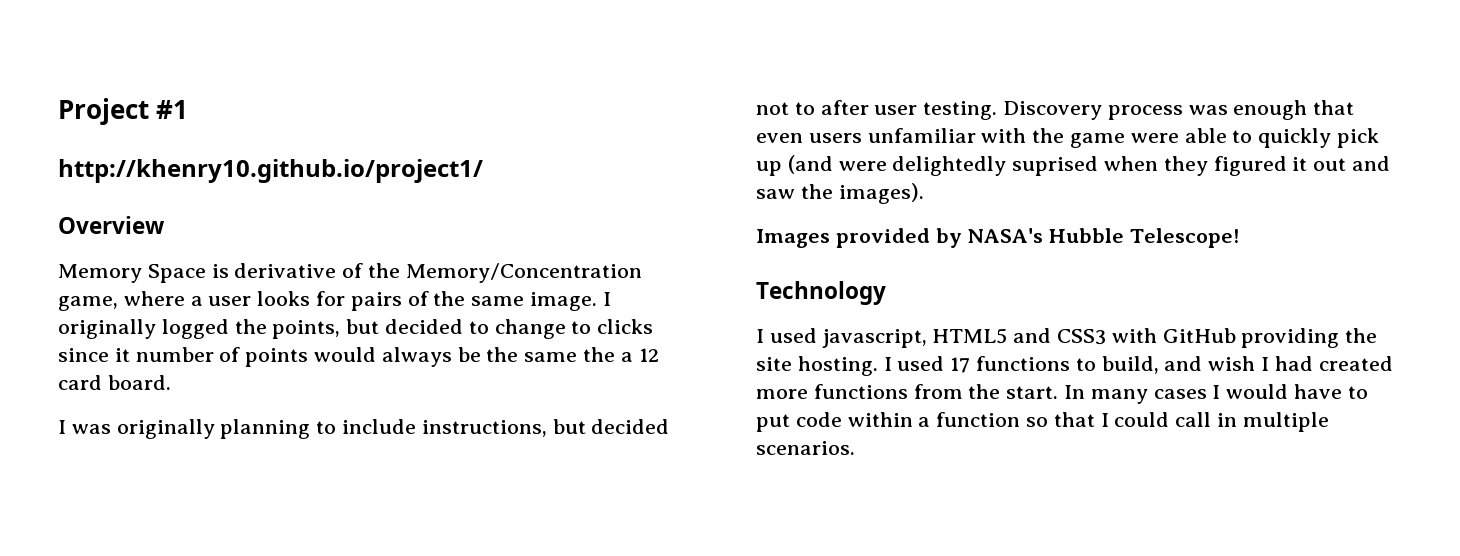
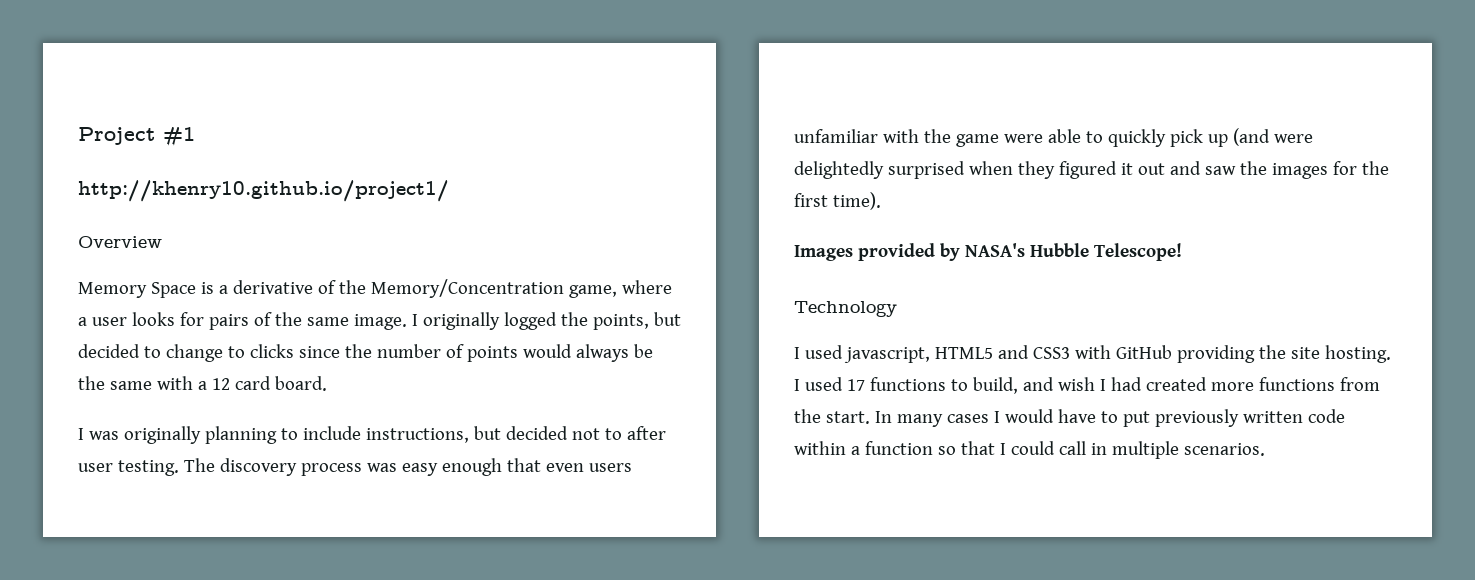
(229, 271) none -> [218,285,228,294] a
[114,348,130,362] it -> [344,344,372,358] the
[583,347,616,362] the -> [156,376,193,390] with
[1003,101,1103,120] Discovery -> [183,458,297,476] The discovery
(1228, 110) none -> [401,463,438,476] easy
[1012,156,1099,176] suprised -> [887,161,965,179] surprised
[838,183,924,204] images). -> [1271,161,1389,179] [794,192,881,210] images for the first time).
(790, 423) none -> [1154,409,1303,427] previously written

